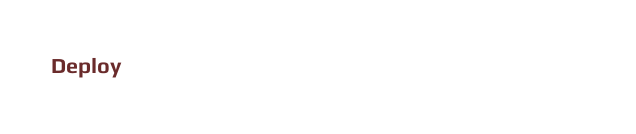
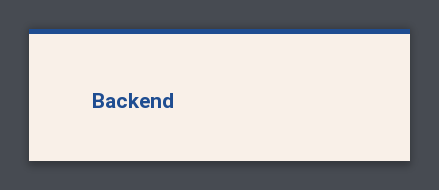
[51,57,122,78] Deploy -> [92,93,174,108] Backend

